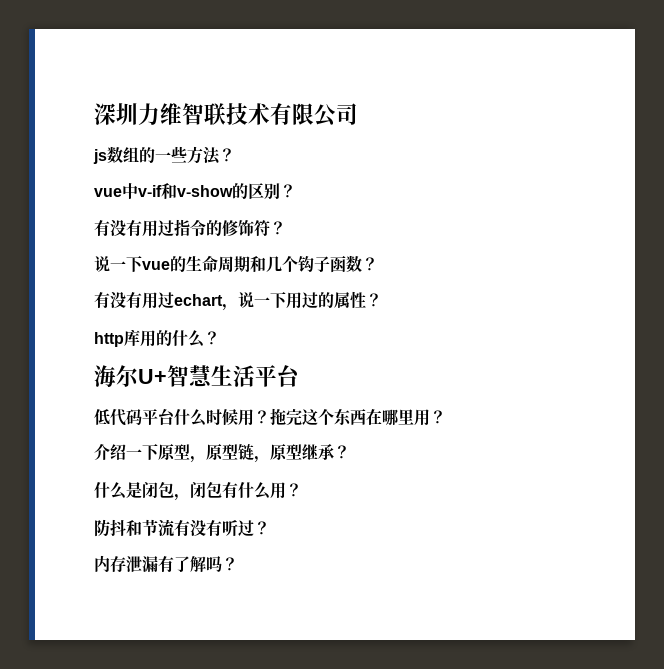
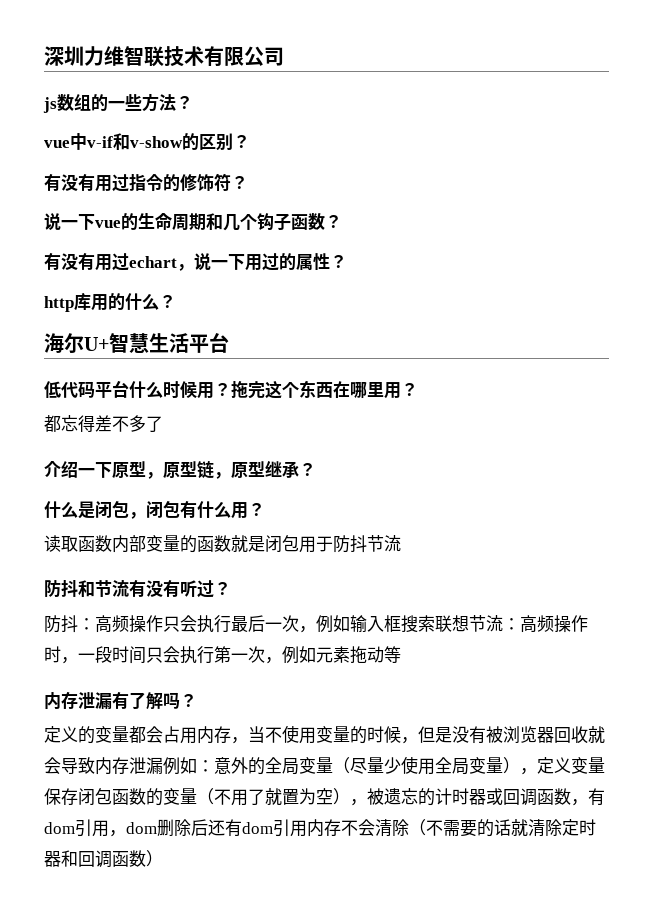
(446, 417) none -> [44,415,163,432] // 都忘得差不多了
(302, 490) none -> [44,535,401,553] // 读取函数内部变量的函数就是闭包用于防抖节流
(270, 528) none -> [44,615,588,633] [44,646,401,664] // 防抖：高频操作只会执行最后一次，例如输入框搜索联想节流：高频操作时，一段时间只会执行第一次，例如元素拖动等
(238, 564) none -> [44,725,605,744] [44,756,605,775] [44,788,605,806] [44,819,596,837] [44,850,163,868] // 定义的变量都会占用内存，当不使用变量的时候，但是没有被浏览器回收就会导致内存泄漏例如：意外的全局变量（尽量少使用全局变量），定义变量保存闭包函数的变量（不用了就置为空），被遗忘的计时器或回调函数，有dom引用，dom删除后还有dom引用内存不会清除（不需要的话就清除定时器和回调函数）

